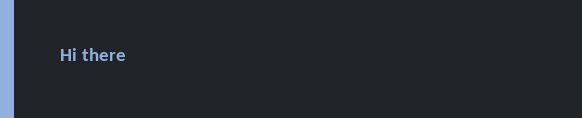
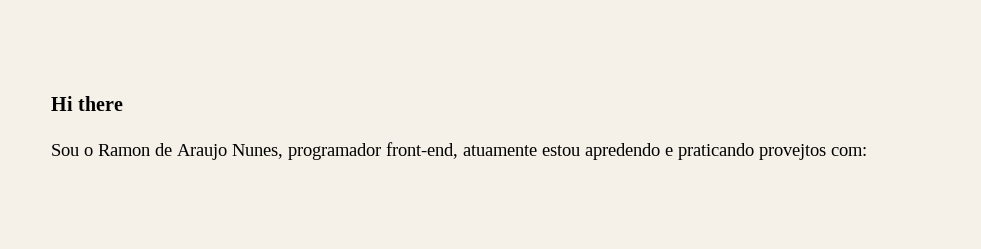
(126, 54) none -> [51,142,867,160] // Sou o Ramon de Araujo Nunes, programador front-end, atuamente estou apredendo e praticando provejtos com:

